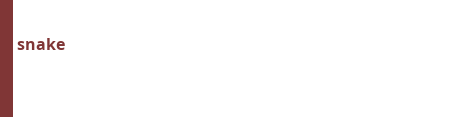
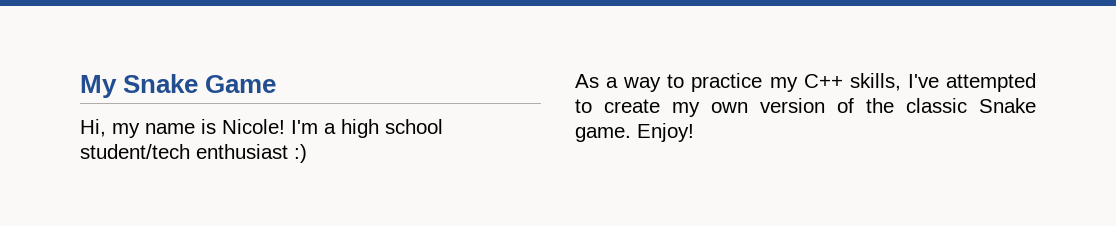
[17,38,65,50] snake -> [80,74,277,98] [80,119,443,138] [80,144,307,163] [575,73,1036,92] [575,98,1036,117] [575,123,694,142] My Snake Game // Hi, my name is Nicole! I'm a high school student/tech enthusiast :) // As a way to practice my C++ skills, I've attempted to create my own version of the classic Snake game. Enjoy!

